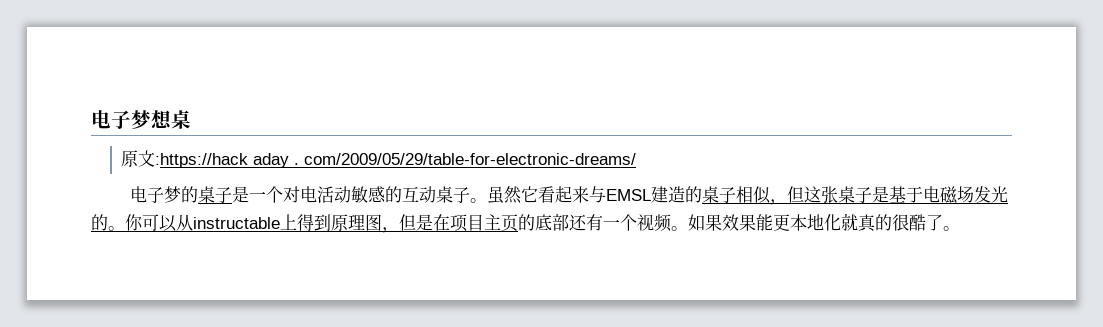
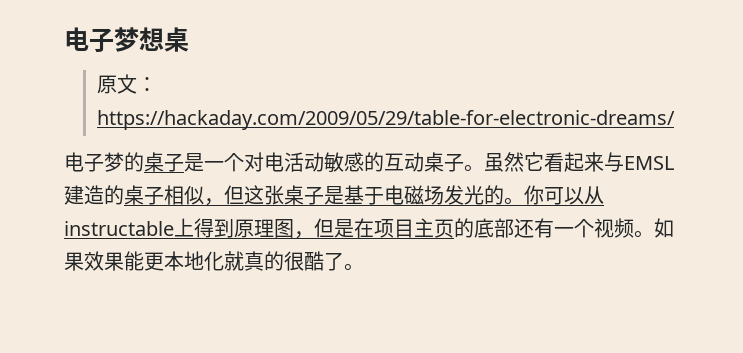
[155,153,637,168] :https://hack aday . com/2009/05/29/table-for-electronic-dreams/ -> [136,77,157,92] [96,110,675,130] ：https://hackaday.com/2009/05/29/table-for-electronic-dreams/

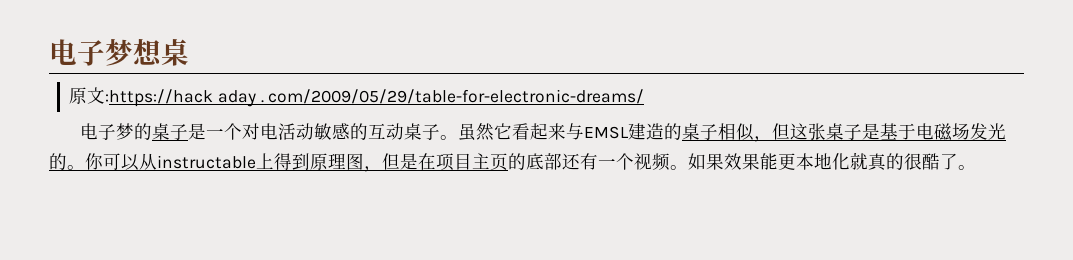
[136,77,157,92] [96,110,675,130] ：https://hackaday.com/2009/05/29/table-for-electronic-dreams/ -> [105,89,645,107] :https://hack aday . com/2009/05/29/table-for-electronic-dreams/

